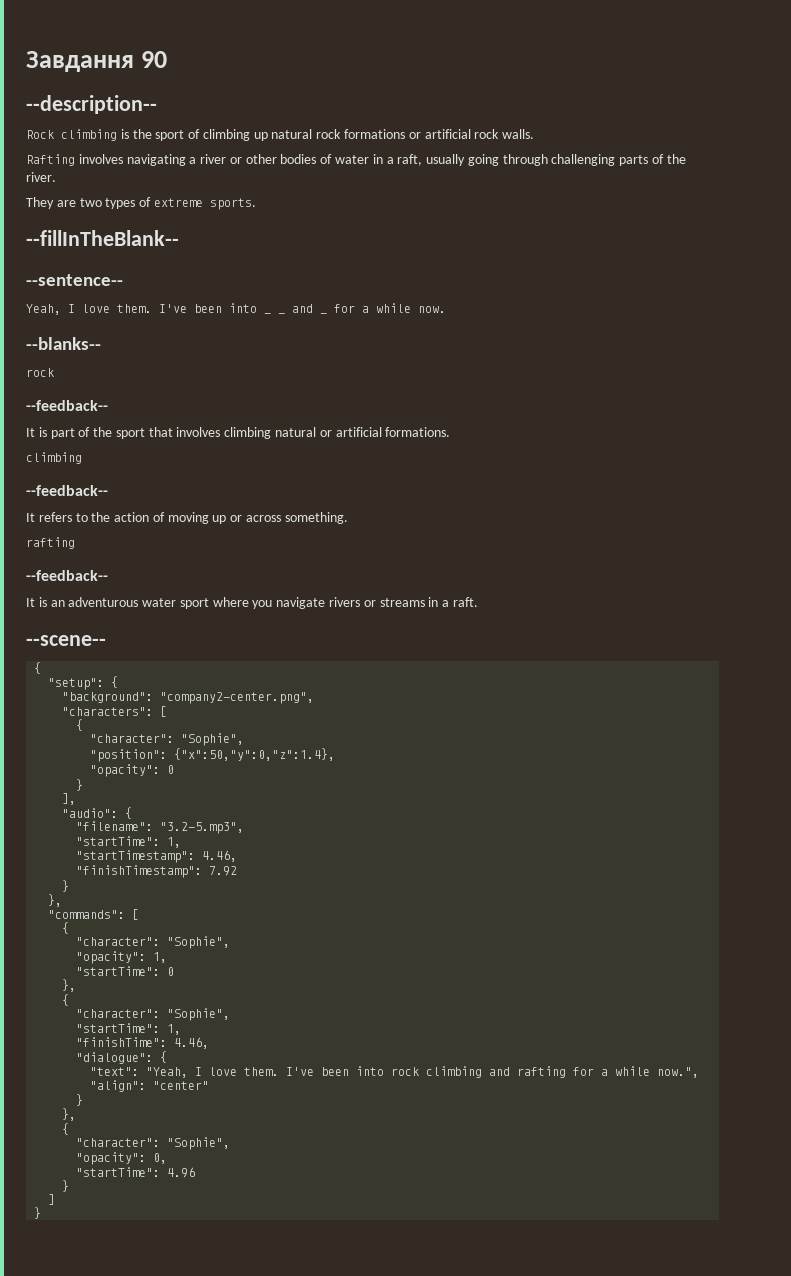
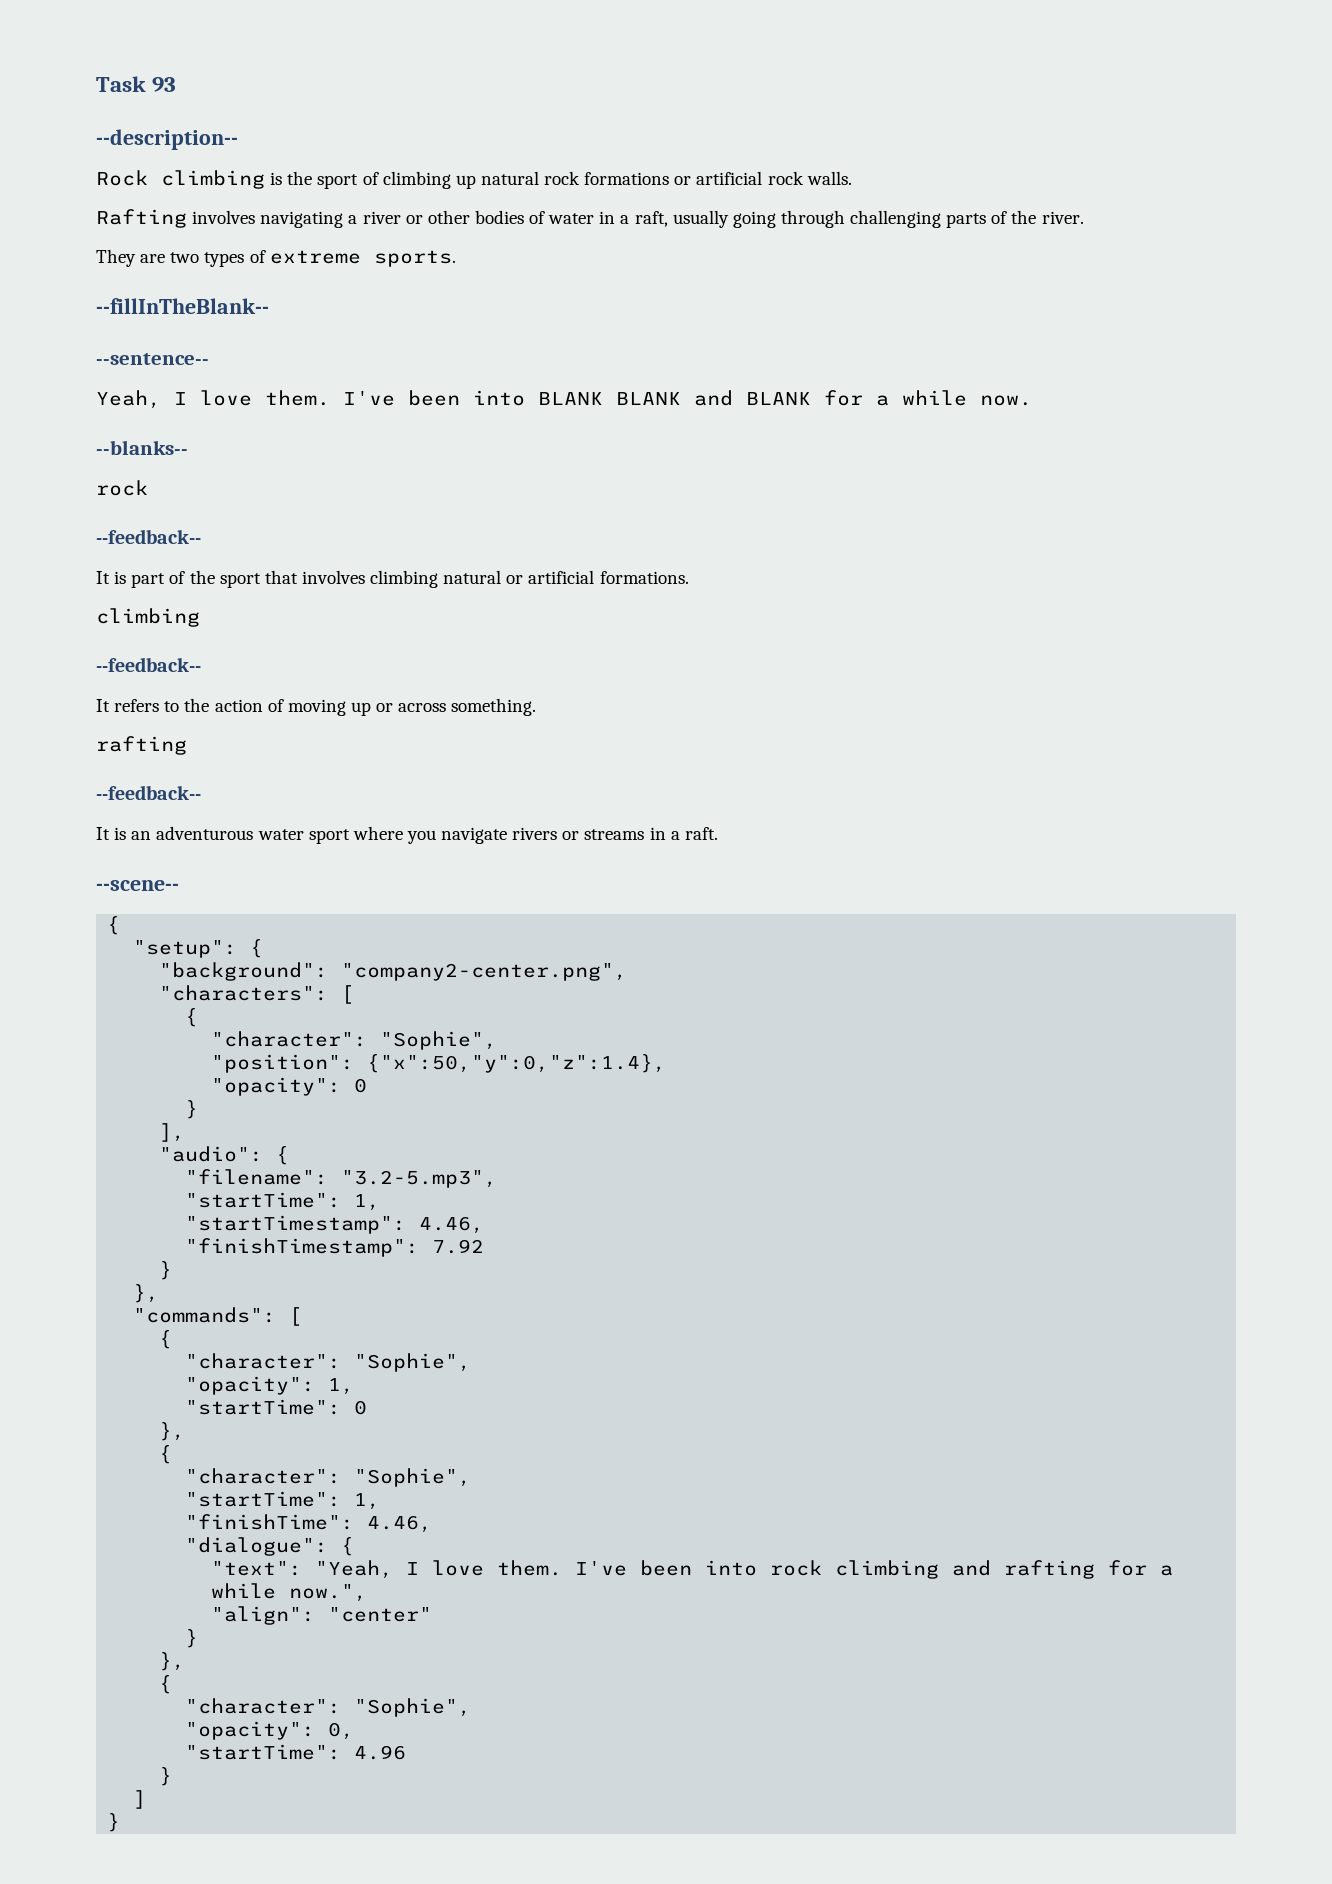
[26,51,167,72] Завдання 90 -> [96,76,177,92] Task 93
[264,313,285,314] [292,304,313,313] [320,313,327,314] _ _ and _ -> [538,390,811,406] BLANK BLANK and BLANK

